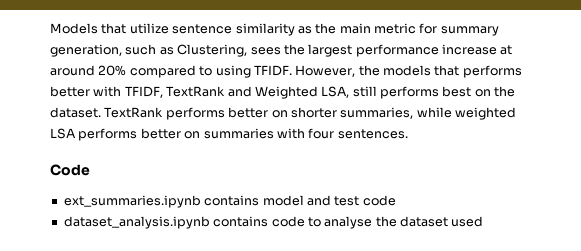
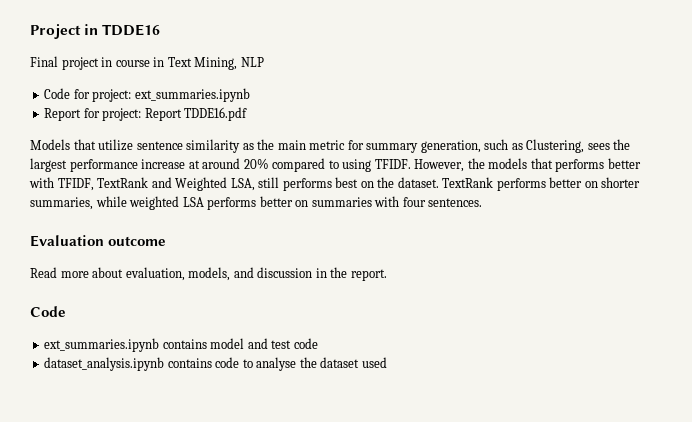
(50, 28) none -> [30,24,161,39] [30,56,264,70] [44,88,250,102] [44,107,248,121] Project in TDDE16 // Final project in course in Text Mining, NLP // Code for project: ext_summaries.ipynb // Report for project: Report TDDE16.pdf //
(408, 134) none -> [30,235,167,247] [30,267,387,281] // Evaluation outcome // Read more about evaluation, models, and discussion in the report.

